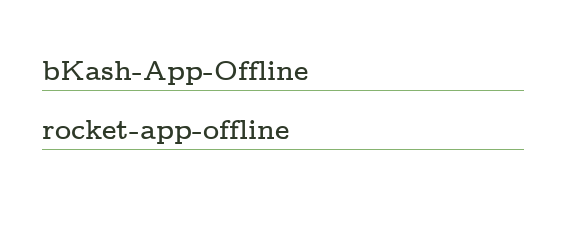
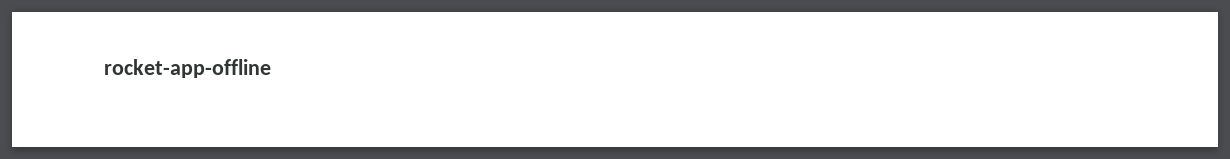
[42,61,308,85] bKash-App-Offline // -> (104, 68) none

